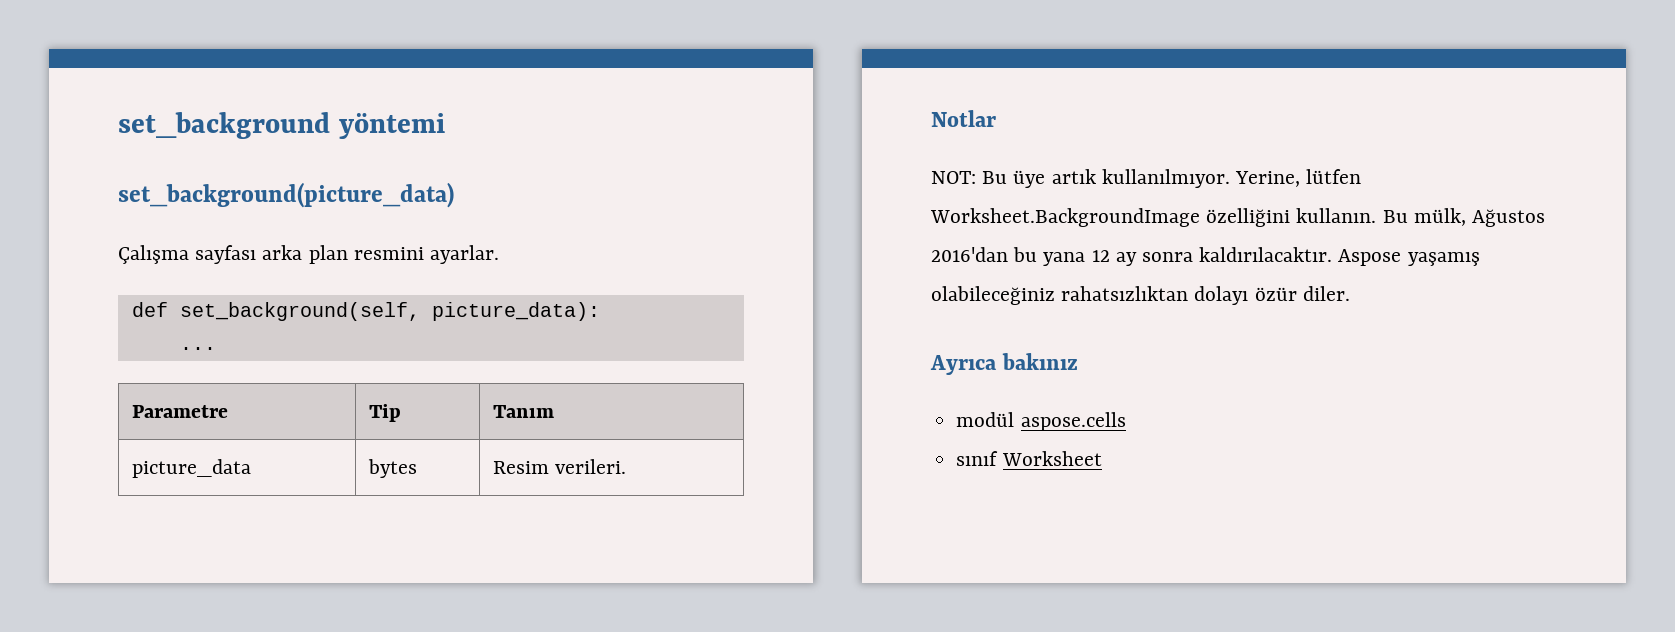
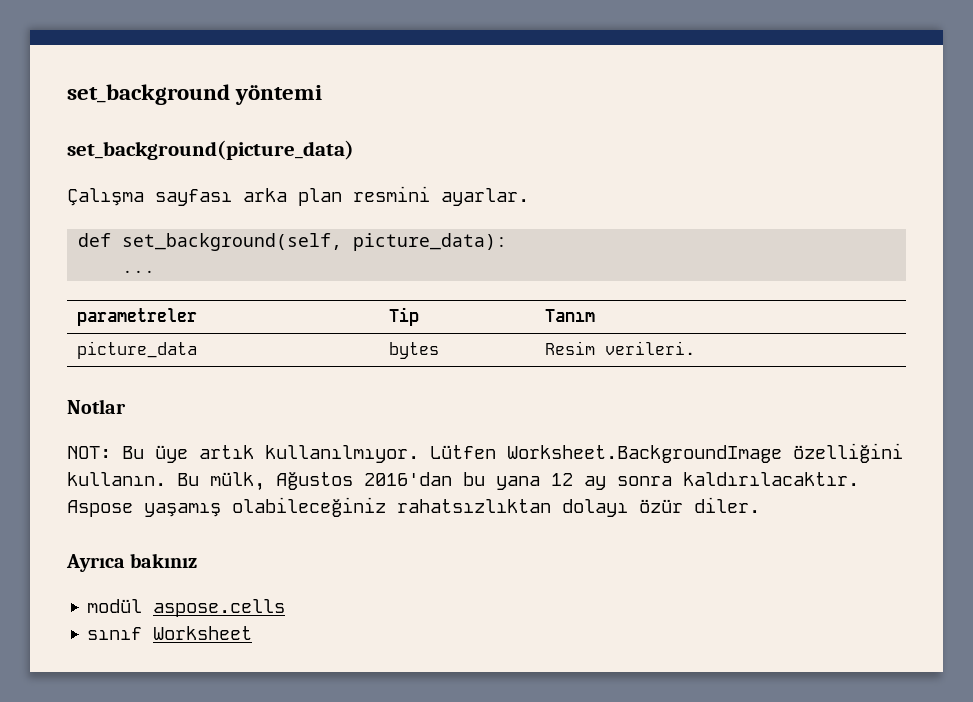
[132,405,229,418] Parametre -> [76,308,197,326] parametreler
[1235,169,1362,187] Yerine, lütfen -> [430,445,496,459] Lütfen

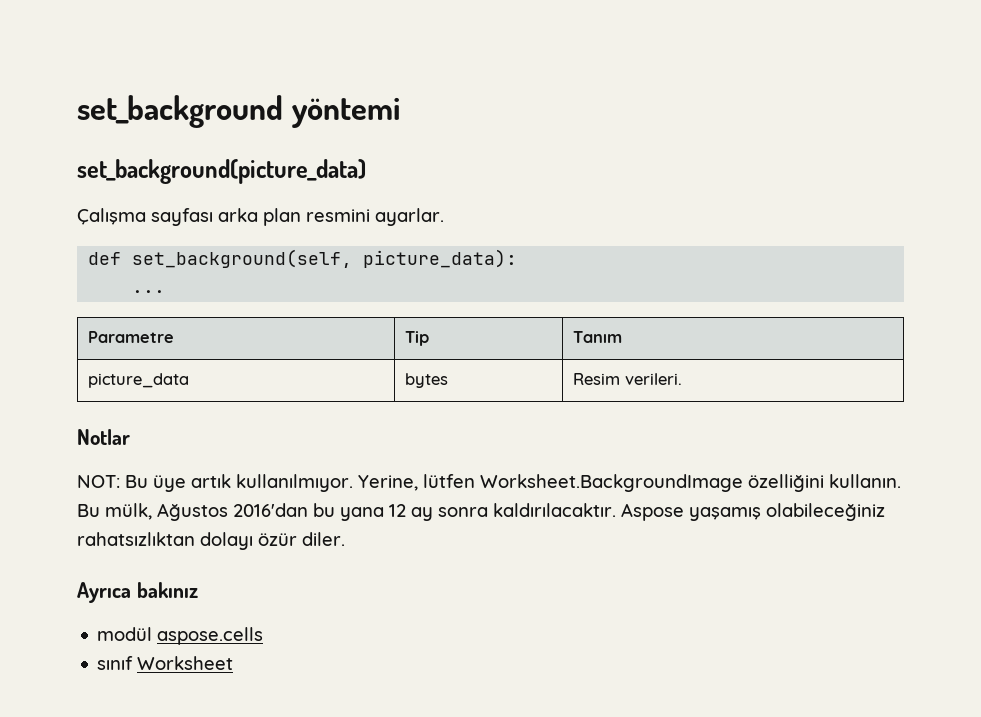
[76,308,197,326] parametreler -> [87,331,174,343] Parametre
[430,445,496,459] Lütfen -> [358,474,475,491] Yerine, lütfen

